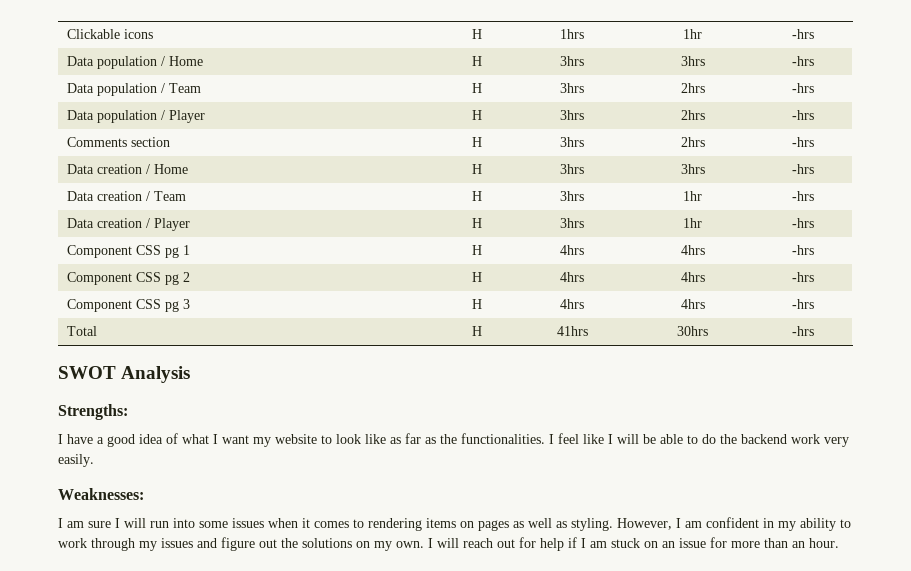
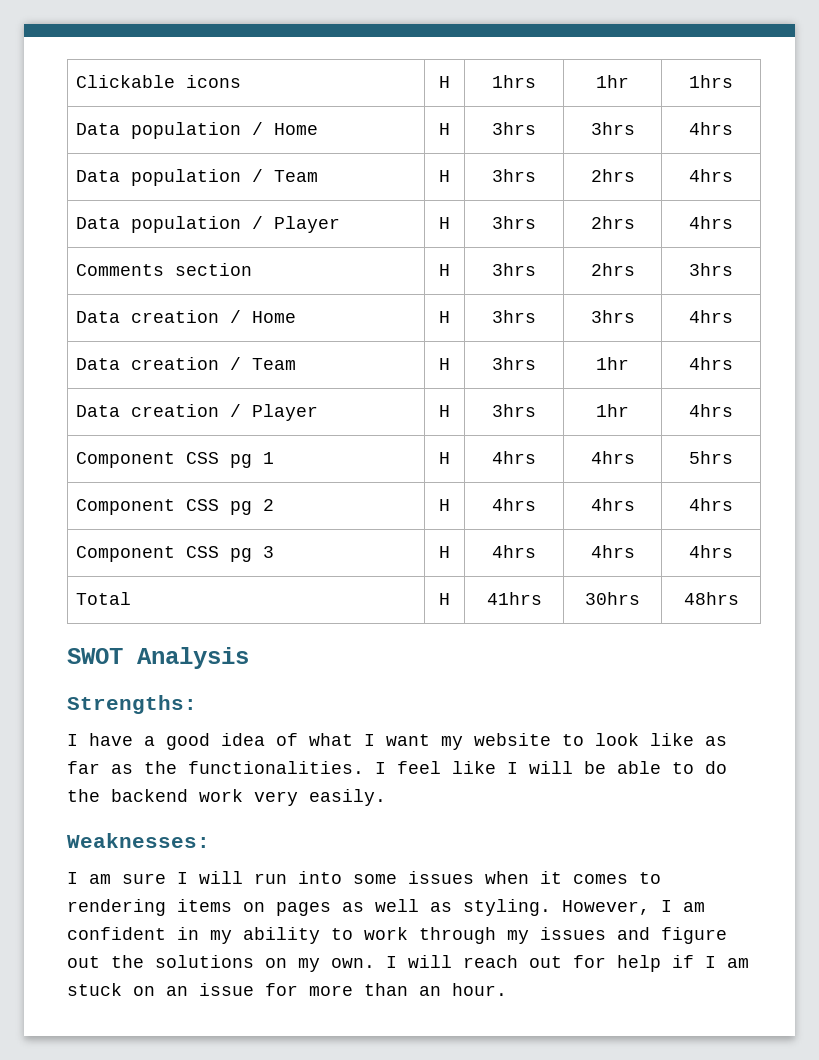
[791,29,814,39] -hrs -> [689,75,733,88] 1hrs
[791,56,814,66] -hrs -> [689,122,733,135] 4hrs
[791,83,814,93] -hrs -> [689,169,733,182] 4hrs
[791,110,814,120] -hrs -> [689,216,733,229] 4hrs
[791,137,814,147] -hrs -> [689,263,733,276] 3hrs
[791,164,814,174] -hrs -> [689,310,733,323] 4hrs
[791,191,814,201] -hrs -> [689,357,733,370] 4hrs
[791,218,814,228] -hrs -> [689,404,733,417] 4hrs
[791,245,814,255] -hrs -> [689,451,733,464] 5hrs
[791,272,814,282] -hrs -> [689,498,733,511] 4hrs
[791,299,814,309] -hrs -> [689,545,733,558] 4hrs
[791,326,814,336] -hrs -> [683,592,739,605] 48hrs

